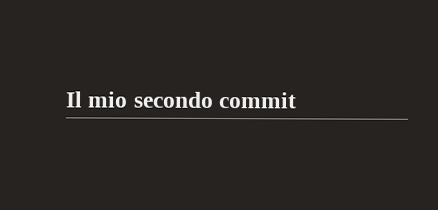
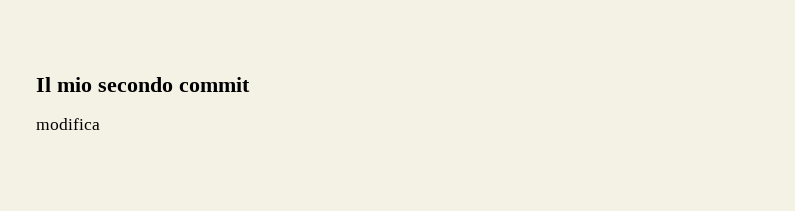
(298, 100) none -> [36,118,100,130] // modifica

